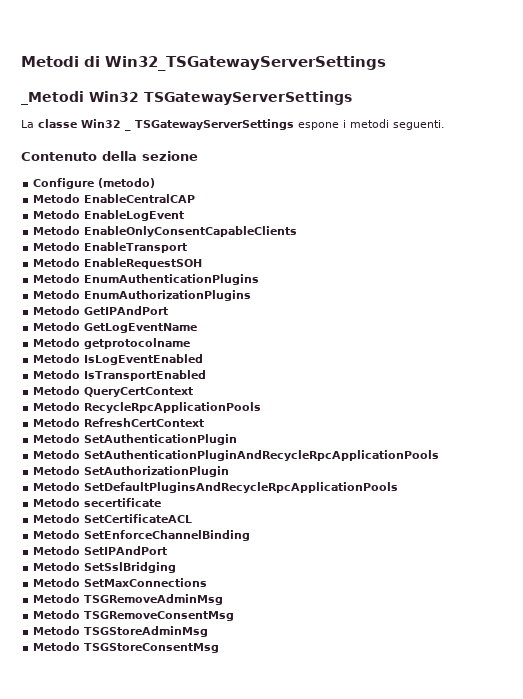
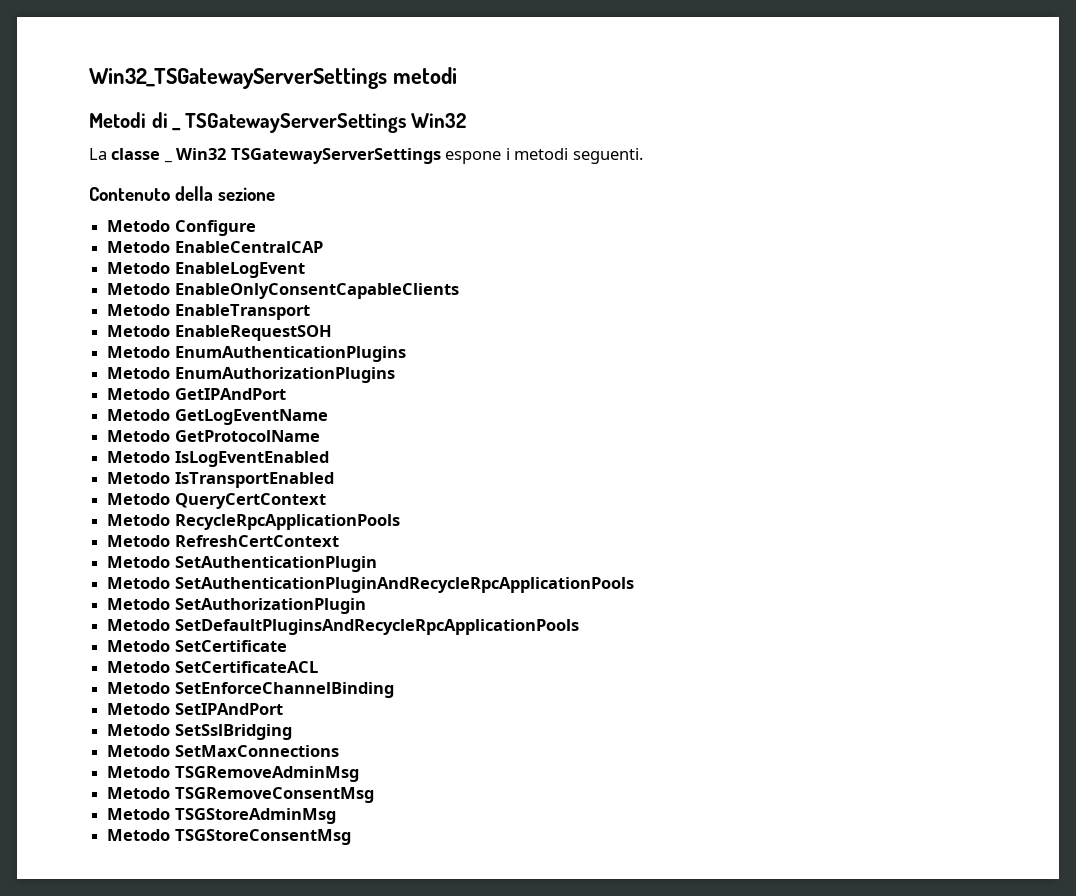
[21,56,386,71] [21,91,352,105] Metodi di Win32_TSGatewayServerSettings // _Metodi Win32 TSGatewayServerSettings -> [89,67,457,89] [89,112,168,128] [172,113,467,133] Win32_TSGatewayServerSettings metodi // Metodi di _ TSGatewayServerSettings Win32
[81,119,121,128] [125,128,131,131] Win32 _ -> [163,160,172,163] [176,148,227,160] _ Win32
(198, 156) none -> [107,220,171,232] Metodo
[98,178,156,188] (metodo) -> (256, 228) none
[84,338,191,349] getprotocolname -> [174,430,320,442] GetProtocolName
[84,498,162,507] secertificate -> [174,640,287,652] SetCertificate

